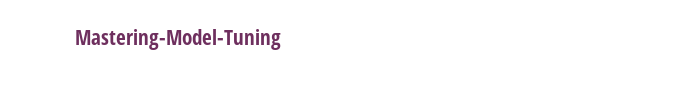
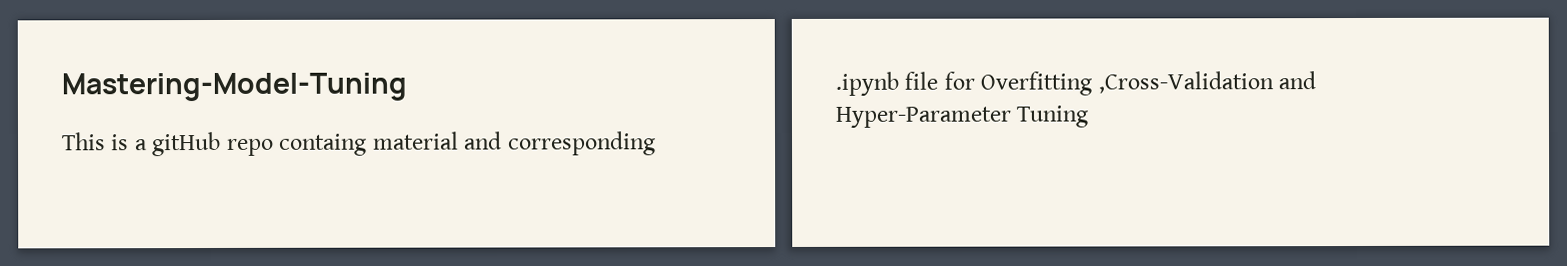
(281, 39) none -> [61,131,656,157] [835,71,1317,96] [835,105,1089,128] // This is a gitHub repo containg material and corresponding .ipynb file for Overfitting ,Cross-Validation and Hyper-Parameter Tuning

